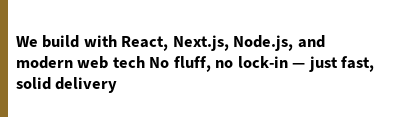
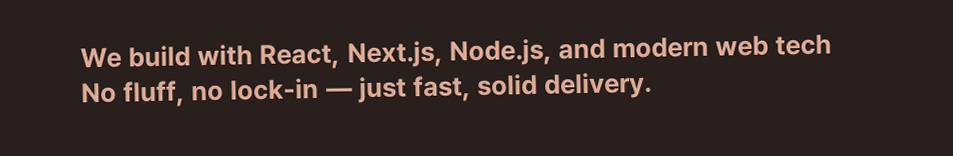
[55,77,118,93] delivery -> [543,71,653,100] delivery.

